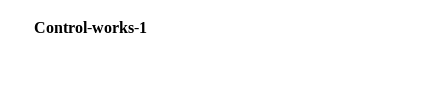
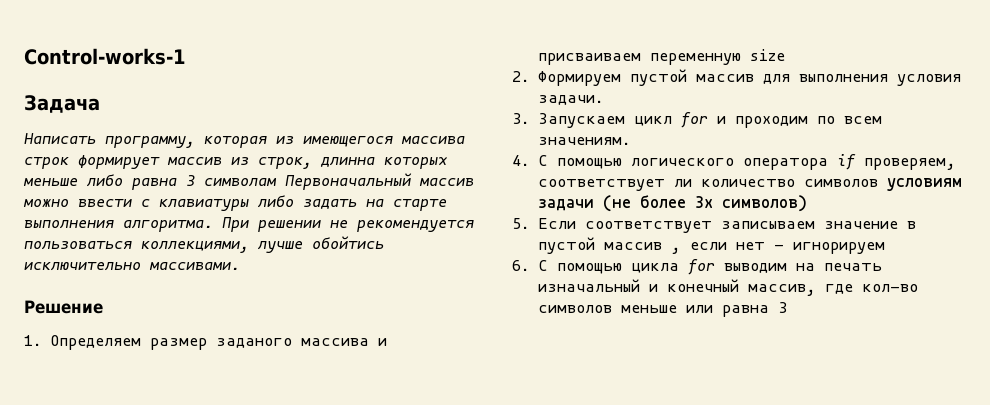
(147, 27) none -> [24,95,100,113] [24,133,465,148] [24,155,448,169] [23,173,474,190] [23,195,447,211] [24,217,474,232] [24,236,384,253] [24,262,240,271] [24,300,103,314] [24,335,388,350] [538,49,786,65] [512,69,962,86] [538,95,605,105] [512,112,883,128] [538,137,632,145] [512,154,957,170] [538,178,963,191] [538,195,808,212] [512,218,917,233] [538,237,886,254] [512,259,883,275] [538,279,919,296] [538,302,788,317] // Задача // Написать программу, которая из имеющегося массива строк формирует массив из строк, длинна которых меньше либо равна 3 символам Первоначальный массив можно ввести с клавиатуры либо задать на старте выполнения алгоритма. При решении не рекомендуется пользоваться коллекциями, лучше обойтись исключительно массивами. // Решение // 1. Определяем размер заданого массива и присваиваем переменную size // 2. Формируем пустой массив для выполнения условия задачи. // 3. Запускаем цикл for и проходим по всем значениям. // 4. С помощью логического оператора if проверяем, соответствует ли количество символов условиям задачи (не более 3х символов) // 5. Если соответствует записываем значение в пустой массив , если нет - игнорируем // 6. С помощью цикла for выводим на печать изначальный и конечный массив, где кол-во символов меньше или равна 3

